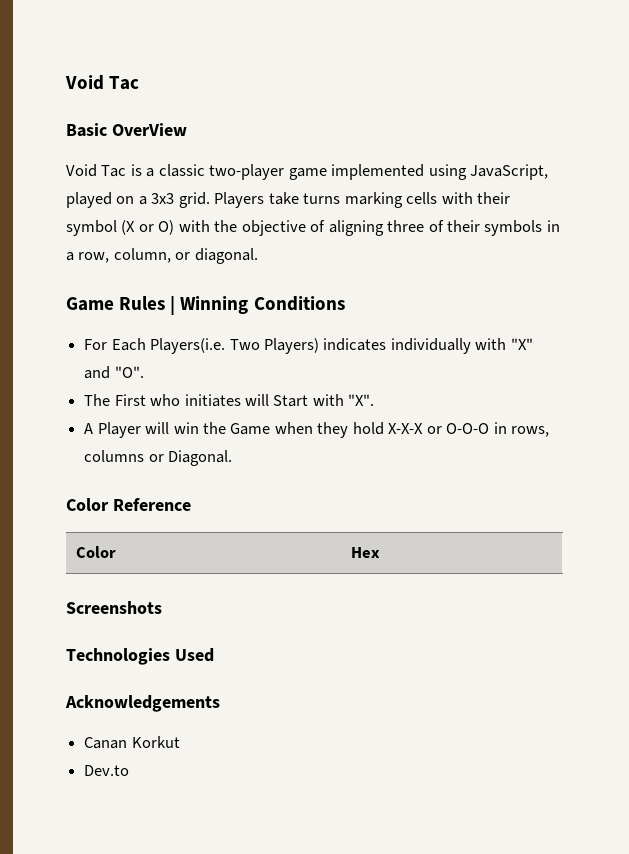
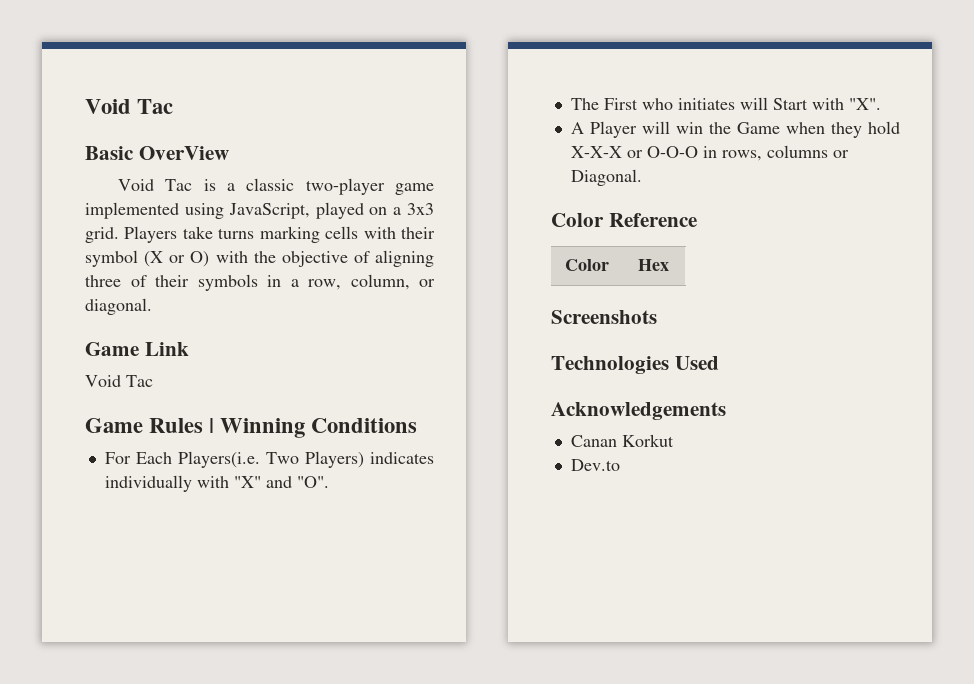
(258, 256) none -> [85,342,189,356] [85,375,153,387] // Game Link // Void Tac

